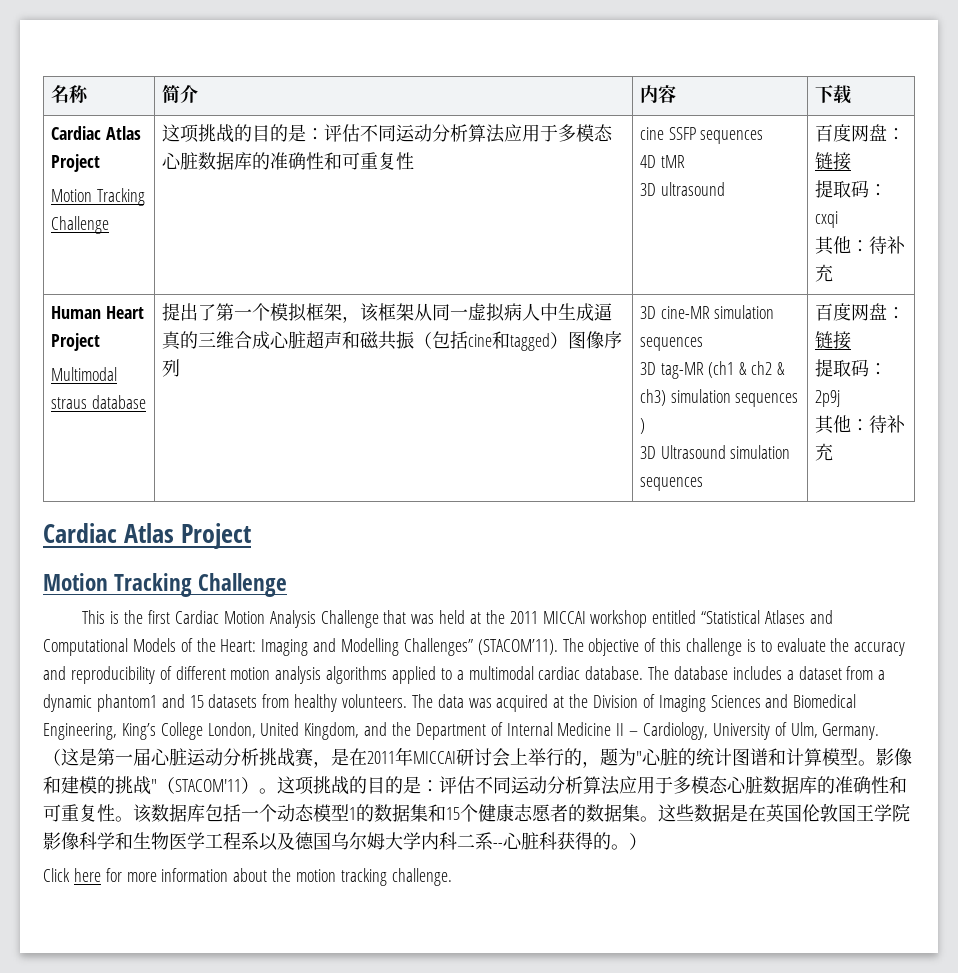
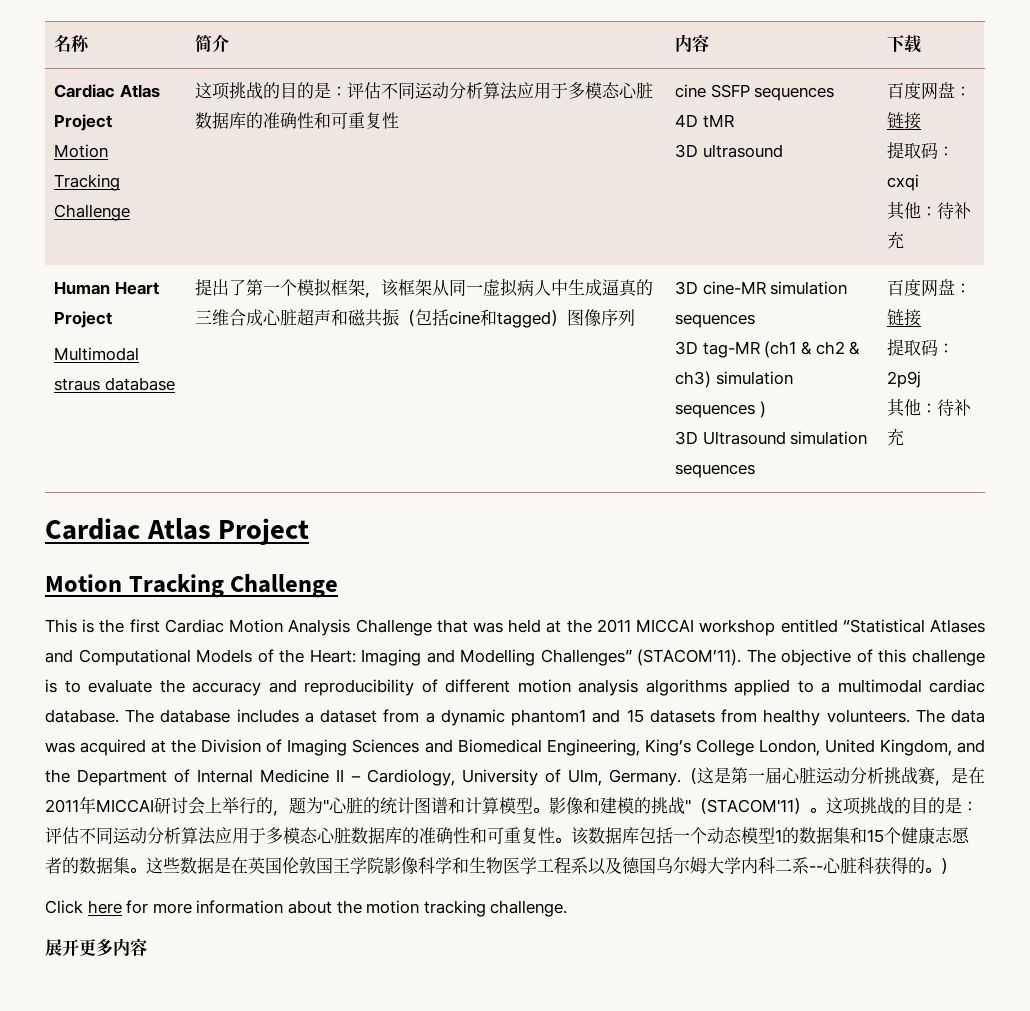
(452, 877) none -> [45,938,147,956] // 展开更多内容

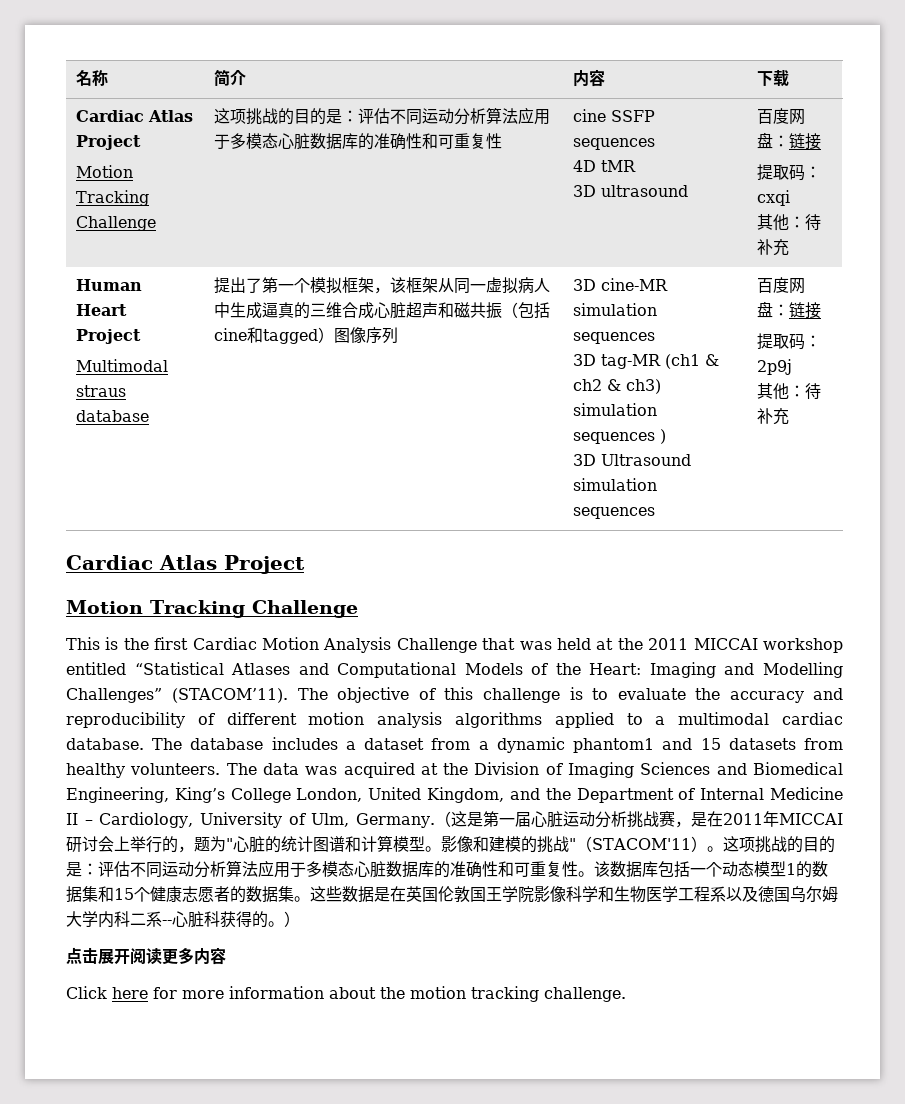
(957, 866) none -> [66,947,226,965] // 点击展开阅读更多内容
[45,938,147,956] // 展开更多内容 -> (626, 994) none

